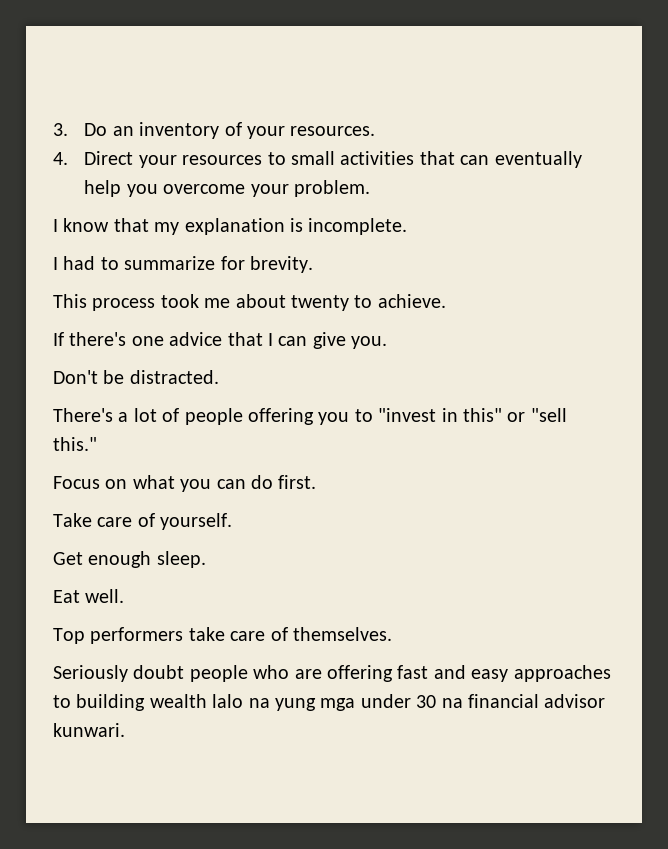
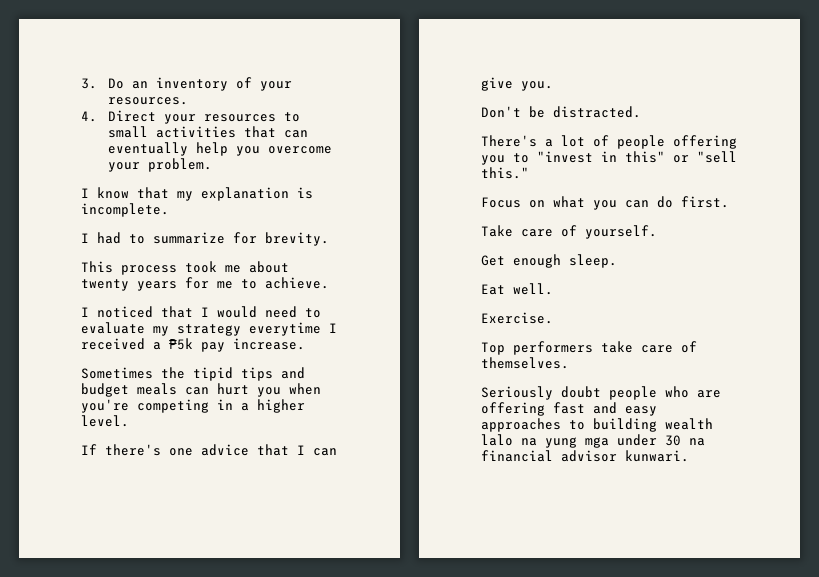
(349, 303) none -> [137,277,233,291] years for me
(446, 301) none -> [81,306,321,318] [81,322,337,336] [81,338,305,352] [81,367,305,381] [81,383,321,397] [81,399,305,413] [81,415,129,427] // I noticed that I would need to evaluate my strategy everytime I received a ₱5k pay increase. // Sometimes the tipid tips and budget meals can hurt you when you're competing in a higher level.
(125, 596) none -> [481,312,553,324] // Exercise.

